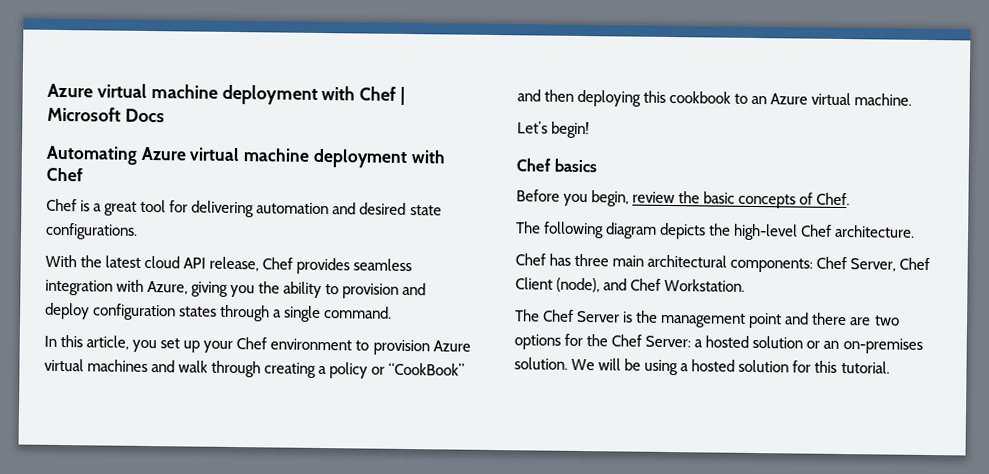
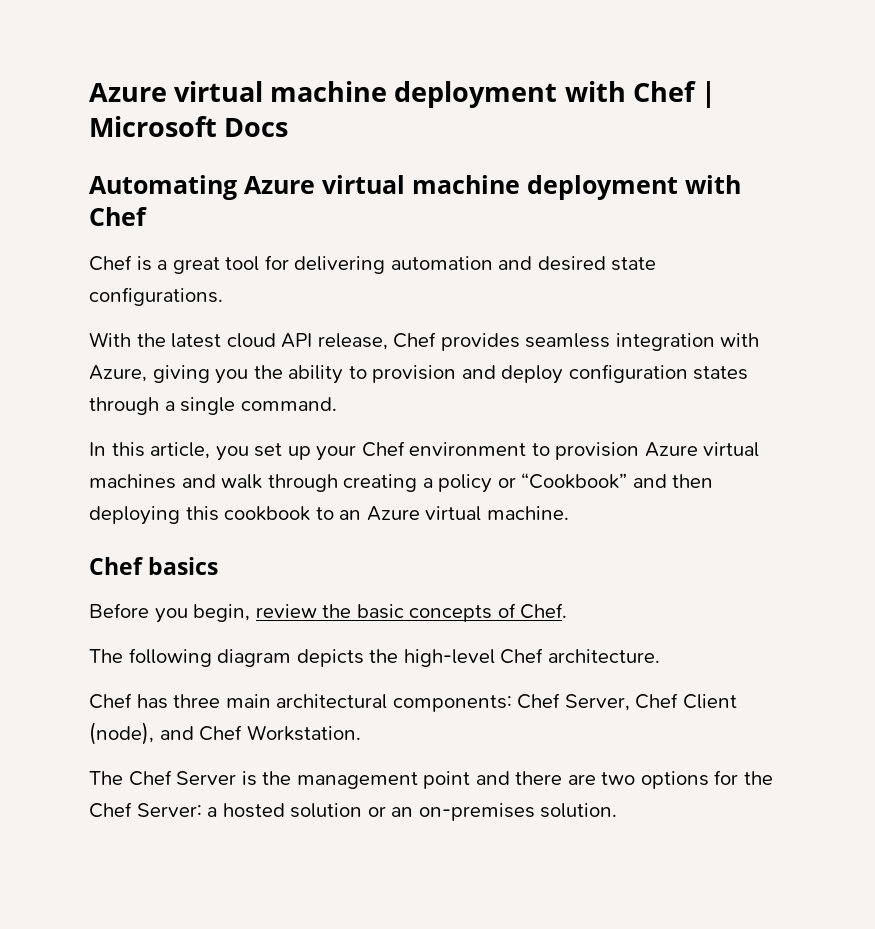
[388,362,466,376] “CookBook” -> [521,473,628,489] “Cookbook”
[517,121,591,139] // Let’s begin! -> (569, 513) none
[571,358,890,376] We will be using a hosted solution for this tutorial. -> (618, 810) none

